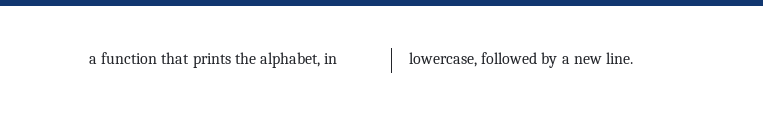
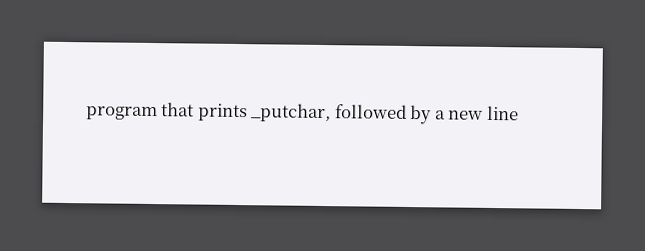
[89,52,477,68] a function that prints the alphabet, in lowercase, -> [86,102,332,123] program that prints _putchar,
[605,52,633,64] line. -> [486,105,519,121] line

